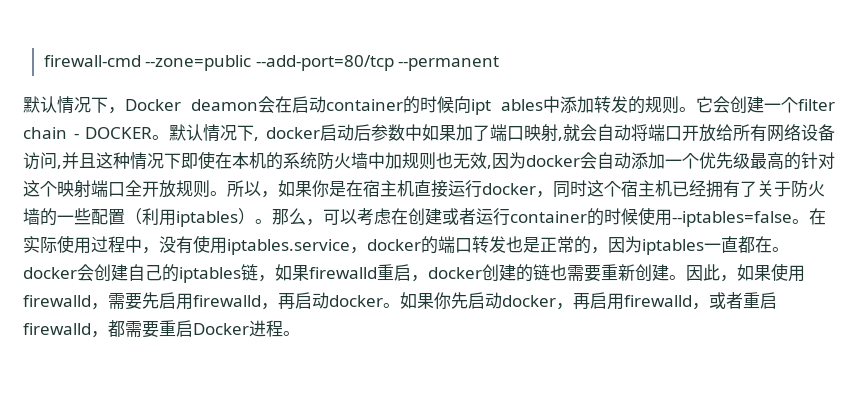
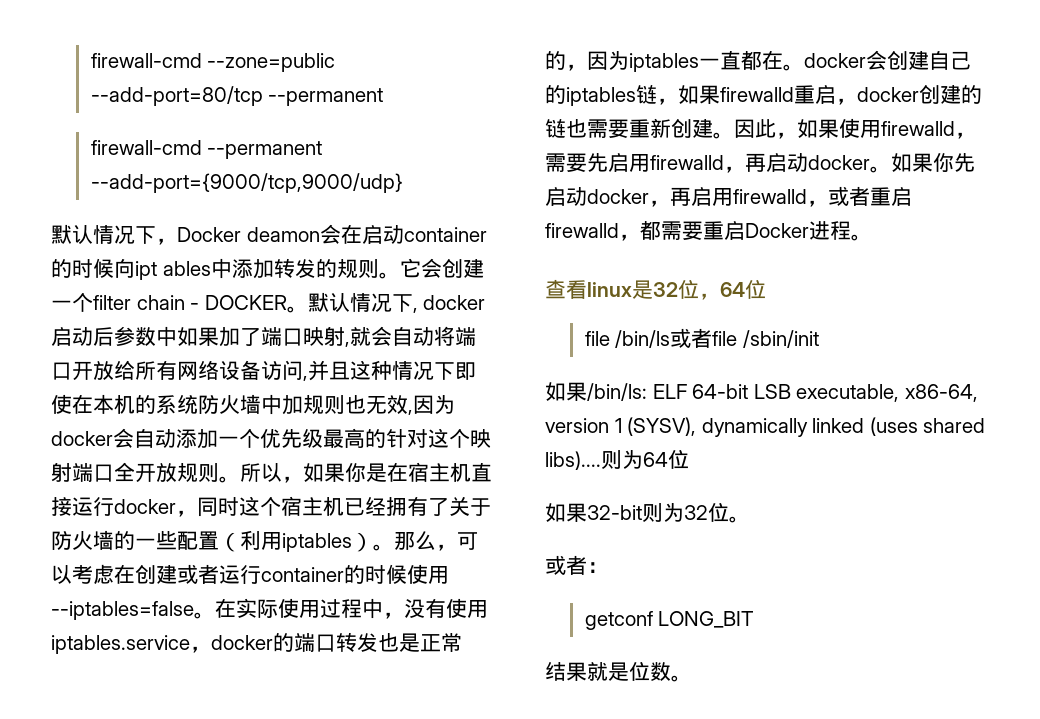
(500, 63) none -> [90,140,323,159] [90,173,403,193] // firewall-cmd --permanent --add-port={9000/tcp,9000/udp}
(300, 333) none -> [545,279,766,300] [584,328,819,348] [545,382,978,402] [545,417,986,437] [545,449,689,470] [545,502,750,523] [545,555,608,575] [584,611,755,630] [545,661,692,682] // 查看linux是32位，64位 // file /bin/ls或者file /sbin/init // 如果/bin/ls: ELF 64-bit LSB executable, x86-64, version 1 (SYSV), dynamically linked (uses shared libs)....则为64位 // 如果32-bit则为32位。 // 或者： // getconf LONG_BIT // 结果就是位数。

